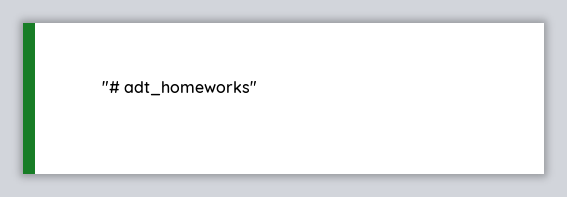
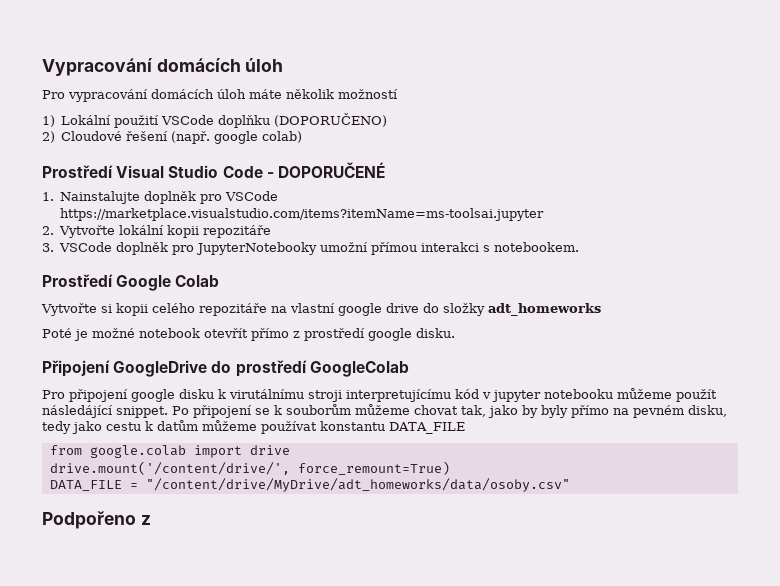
[102,81,258,96] "# adt_homeworks" -> [42,58,284,76] [42,89,398,102] [42,113,388,128] [42,131,303,144] [42,162,385,178] [42,191,279,204] [60,208,545,221] [42,225,272,238] [42,242,580,255] [42,274,220,291] [41,303,601,316] [42,328,455,341] [42,360,409,377] [42,388,717,402] [42,404,727,418] [42,420,465,434] [49,445,290,458] [49,461,450,475] [49,478,570,492] [42,511,151,529] Vypracování domácích úloh // Pro vypracování domácích úloh máte několik možností // 1) Lokální použití VSCode doplňku (DOPORUČENO) // 2) Cloudové řešení (např. google colab) // Prostředí Visual Studio Code - DOPORUČENÉ // 1. Nainstalujte doplněk pro VSCode https://marketplace.visualstudio.com/items?itemName=ms-toolsai.jupyter // 2. Vytvořte lokální kopii repozitáře // 3. VSCode doplněk pro JupyterNotebooky umožní přímou interakci s notebookem. // Prostředí Google Colab // Vytvořte si kopii celého repozitáře na vlastní google drive do složky adt_homeworks // Poté je možné notebook otevřít přímo z prostředí google disku. // Připojení GoogleDrive do prostředí GoogleColab // Pro připojení google disku k virutálnímu stroji interpretujícímu kód v jupyter notebooku můžeme použít následájící snippet. Po připojení se k souborům můžeme chovat tak, jako by byly přímo na pevném disku, tedy jako cestu k datům můžeme používat konstantu DATA_FILE // from google.colab import drive // drive.mount('/content/drive/', force_remount=True) // DATA_FILE = "/content/drive/MyDrive/adt_homeworks/data/osoby.csv" // Podpořeno z

